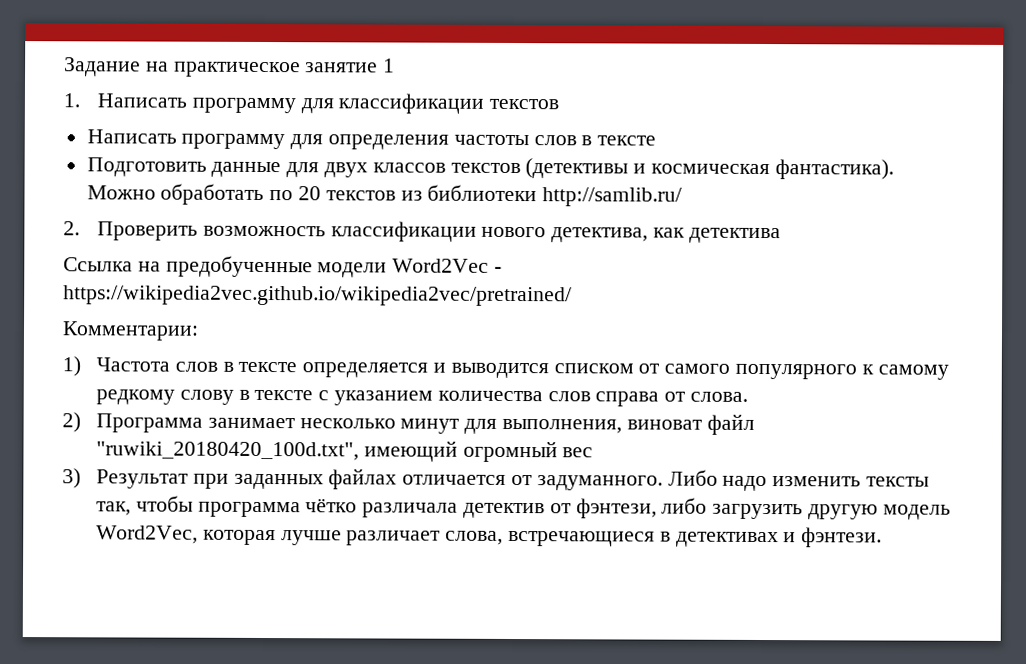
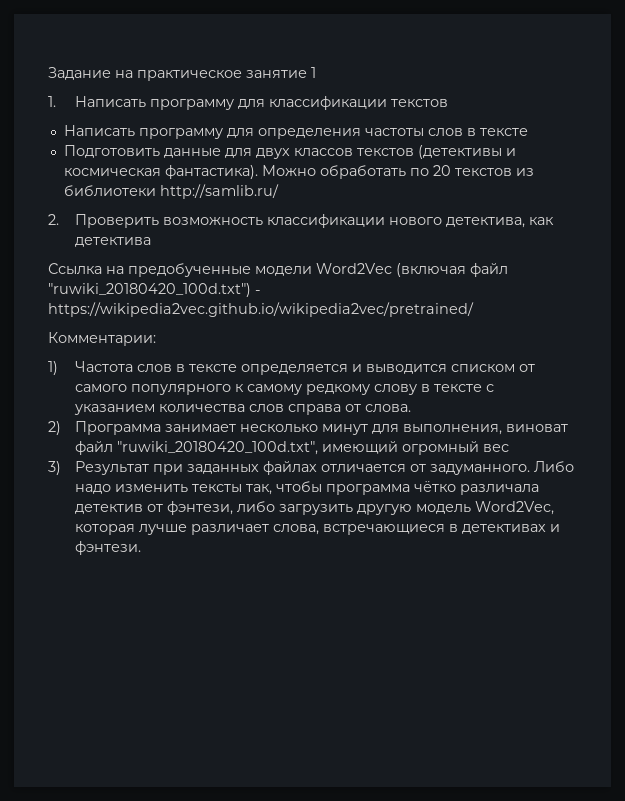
(490, 265) none -> [396,263,508,277] [48,283,251,297] (включая файл "ruwiki_20180420_100d.txt")

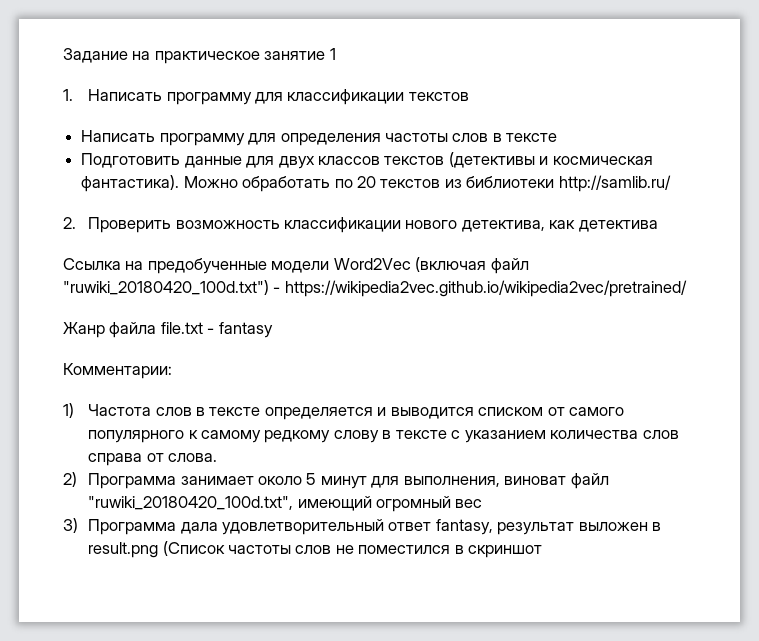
(474, 309) none -> [63,322,273,338] // Жанр файла file.txt - fantasy
[239,424,318,433] несколько -> [257,473,317,485] около 5
[74,461,574,475] [74,481,539,495] [74,501,554,515] [74,524,560,535] [74,541,141,555] Результат при заданных файлах отличается от задуманного. Либо надо изменить тексты так, чтобы программа чётко различала детектив от фэнтези, либо загрузить другую модель Word2Vec, которая лучше различает слова, встречающиеся в детективах и фэнтези. -> [88,519,662,535] [88,541,543,558] Программа дала удовлетворительный ответ fantasy, результат выложен в result.png (Список частоты слов не поместился в скриншот

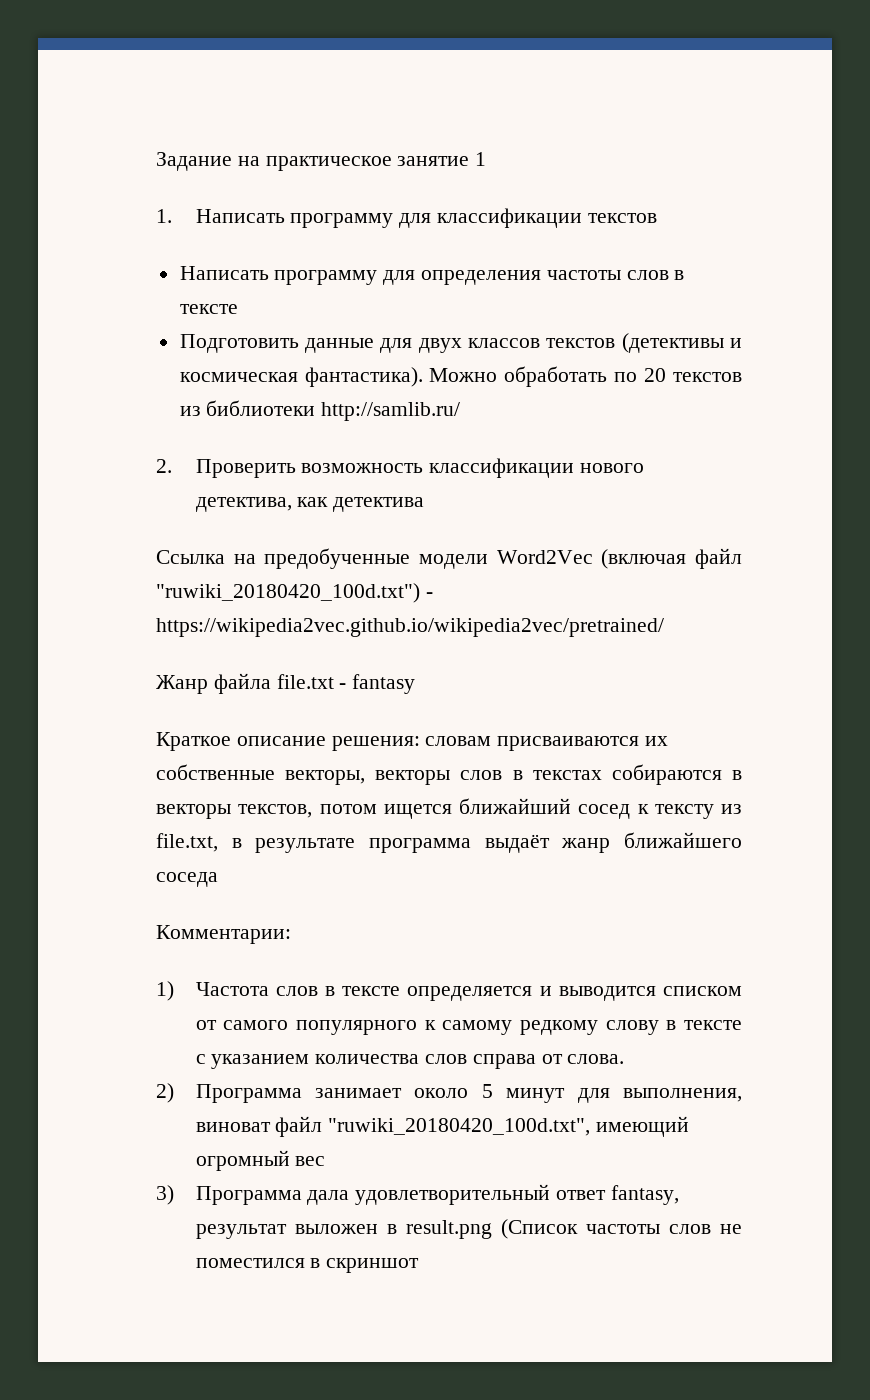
(273, 330) none -> [156,732,669,751] [156,764,742,785] [156,798,742,819] [156,832,742,853] [156,872,218,887] // Краткое описание решения: словам присваиваются их собственные векторы, векторы слов в текстах собираются в векторы текстов, потом ищется ближайший сосед к тексту из file.txt, в результате программа выдаёт жанр ближайшего соседа

